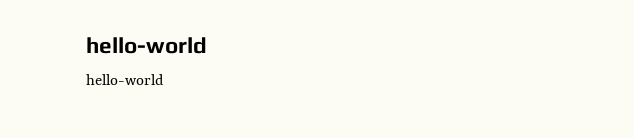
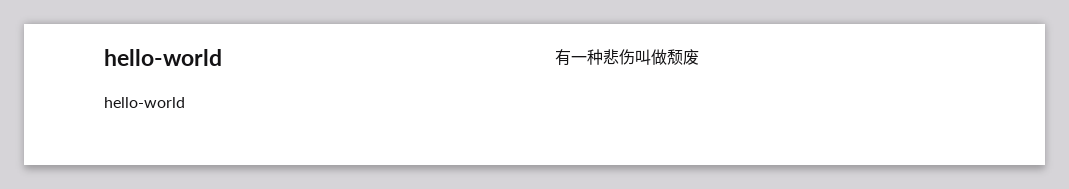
(163, 79) none -> [555,49,699,66] // 有一种悲伤叫做颓废

